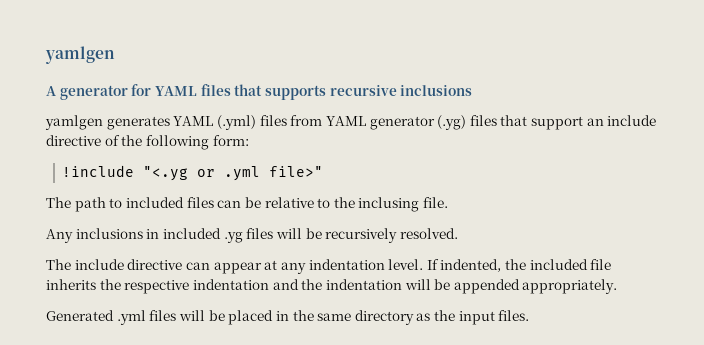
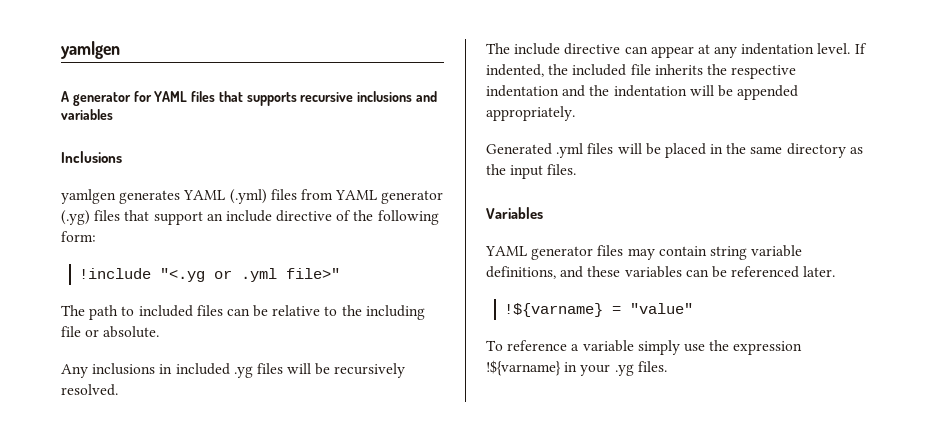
(473, 90) none -> [416,91,438,102] [61,109,113,120] [61,151,122,163] and variables // Inclusions
[358,197,449,212] inclusing file. -> [365,305,425,320] [61,326,160,338] including file or absolute.
(530, 315) none -> [486,207,543,219] [485,245,803,260] [486,266,836,279] [504,303,694,317] [486,340,803,355] [486,360,667,376] // Variables // YAML generator files may contain string variable definitions, and these variables can be referenced later. // !${varname} = "value" // To reference a variable simply use the expression !${varname} in your .yg files.

